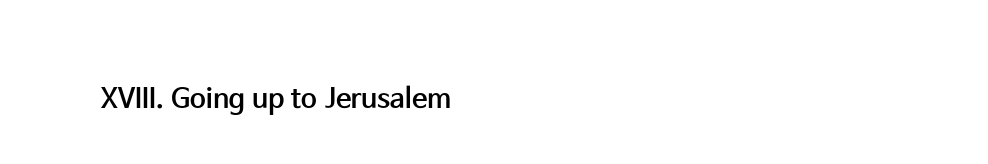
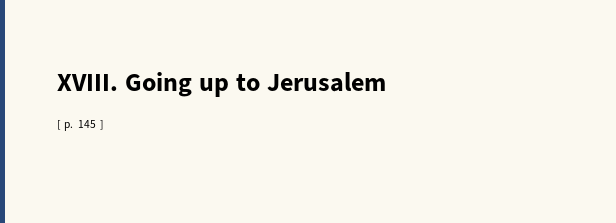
(451, 97) none -> [57,120,104,131] // [ p. 145 ]

